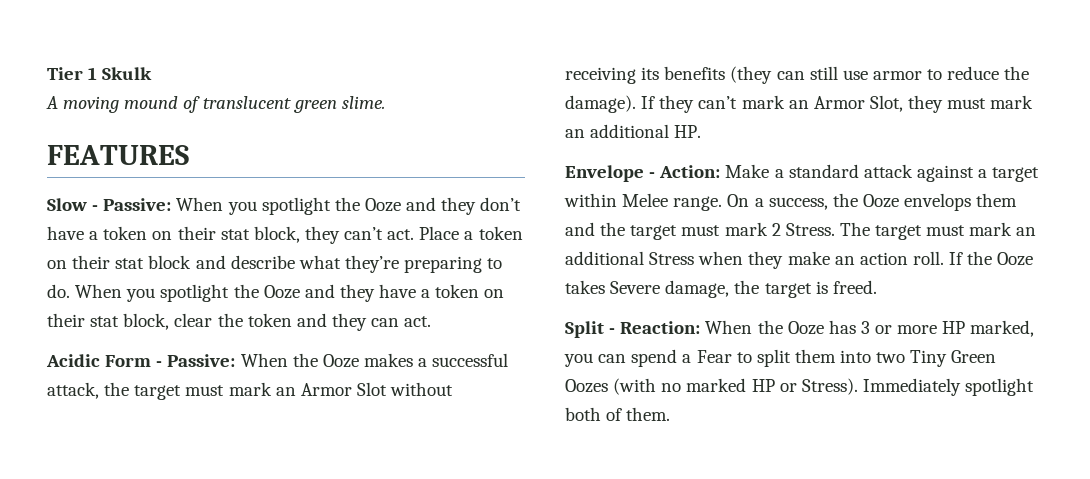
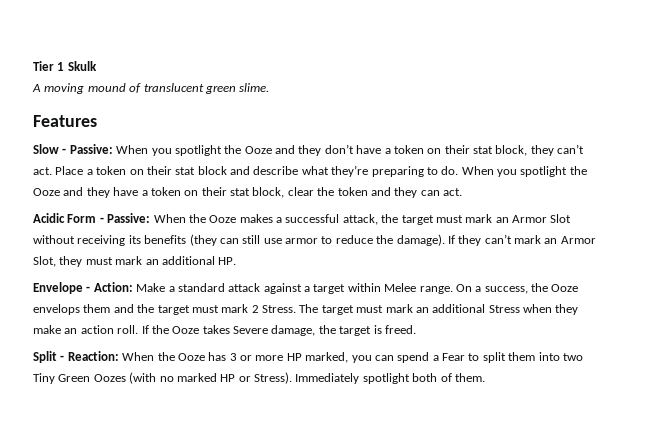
[47,145,189,165] FEATURES -> [33,115,97,127] Features

